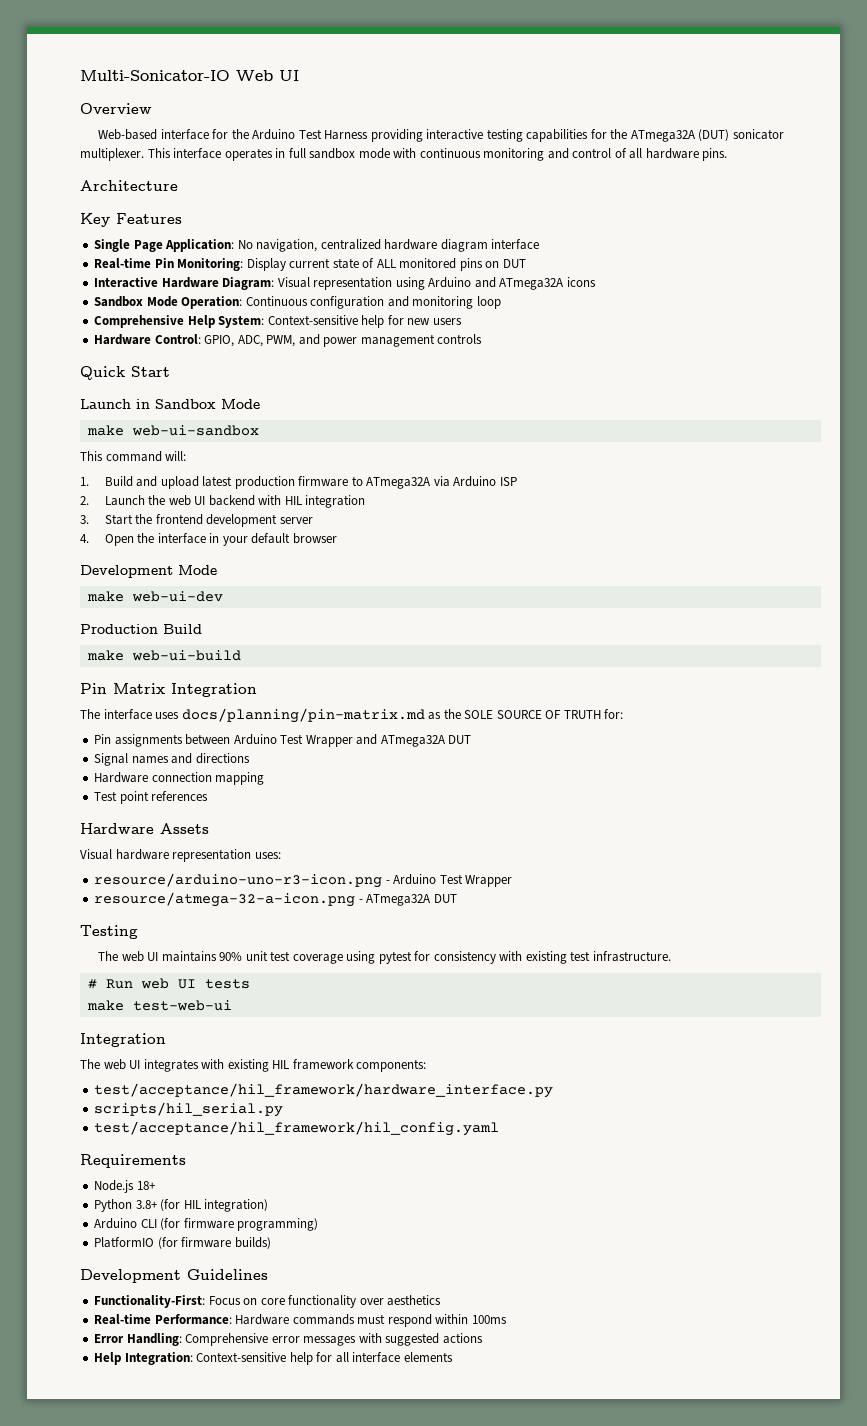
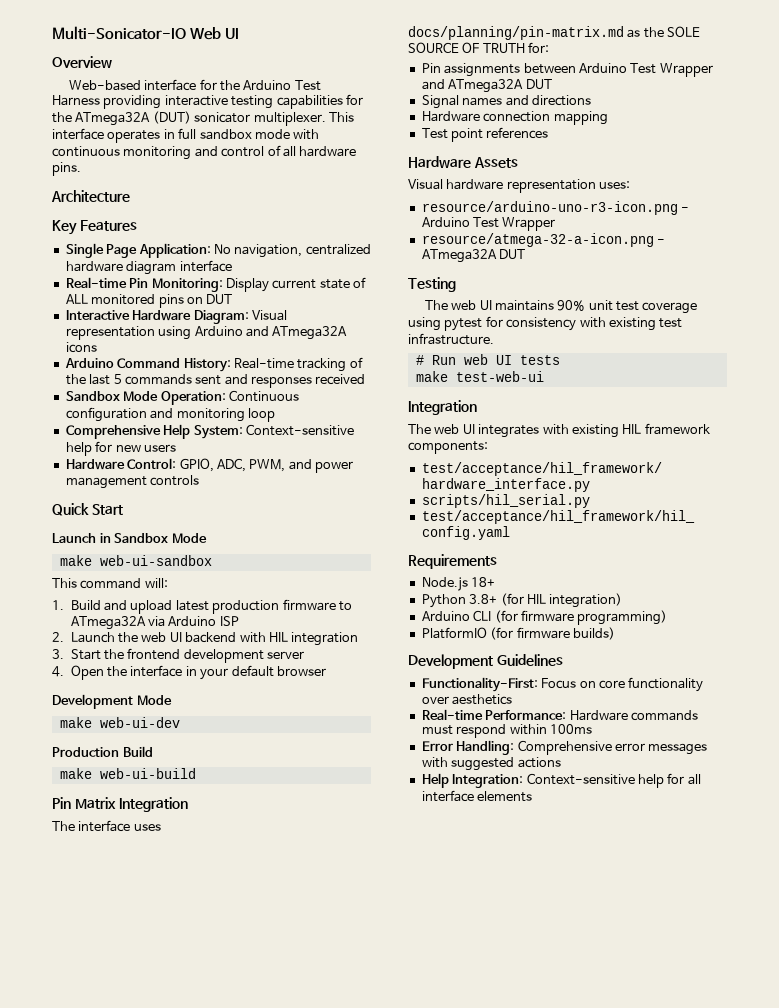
(596, 282) none -> [64,357,363,372] [65,374,366,388] // Arduino Command History: Real-time tracking of the last 5 commands sent and responses received

